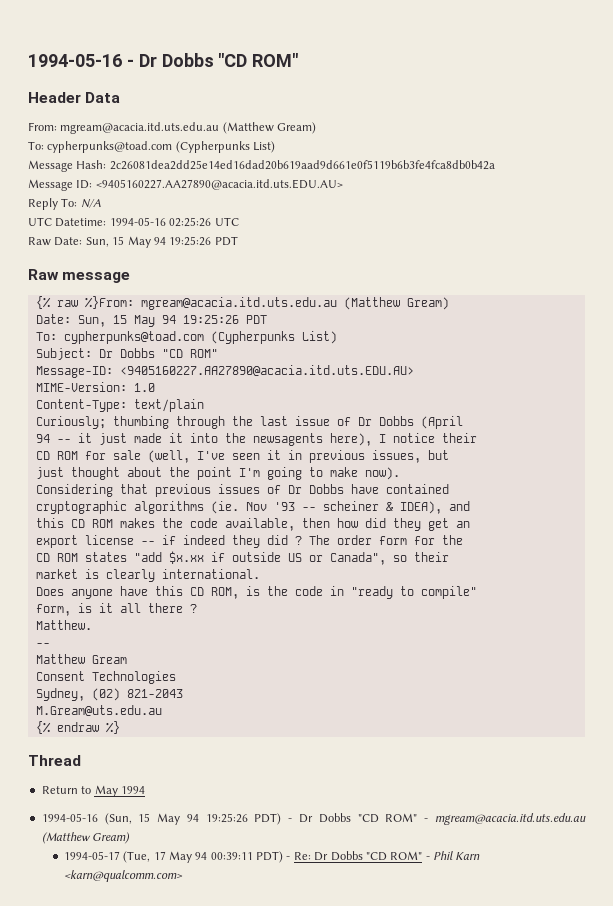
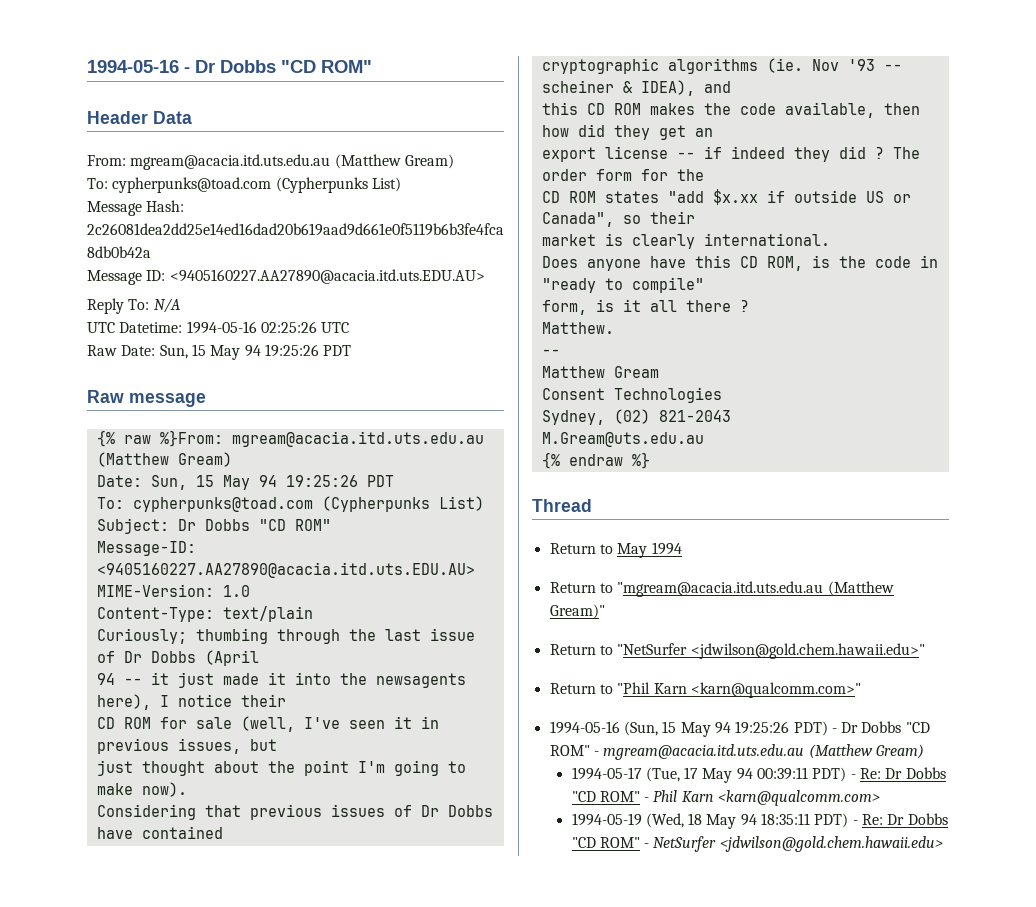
(145, 790) none -> [549,581,894,597] [549,604,605,619] [549,643,925,659] [549,682,861,698] // Return to "mgream@acacia.itd.uts.edu.au (Matthew Gream)" // Return to "NetSurfer <jdwilson@gold.chem.hawaii.edu>" // Return to "Phil Karn <karn@qualcomm.com>"
(183, 876) none -> [571,813,948,829] [571,836,943,852] // 1994-05-19 (Wed, 18 May 94 18:35:11 PDT) - Re: Dr Dobbs "CD ROM" - NetSurfer <jdwilson@gold.chem.hawaii.edu>

